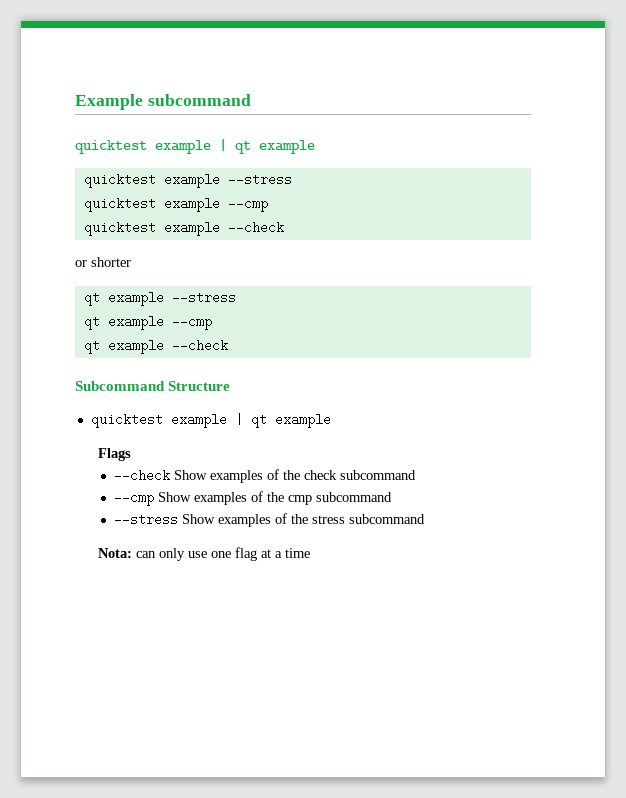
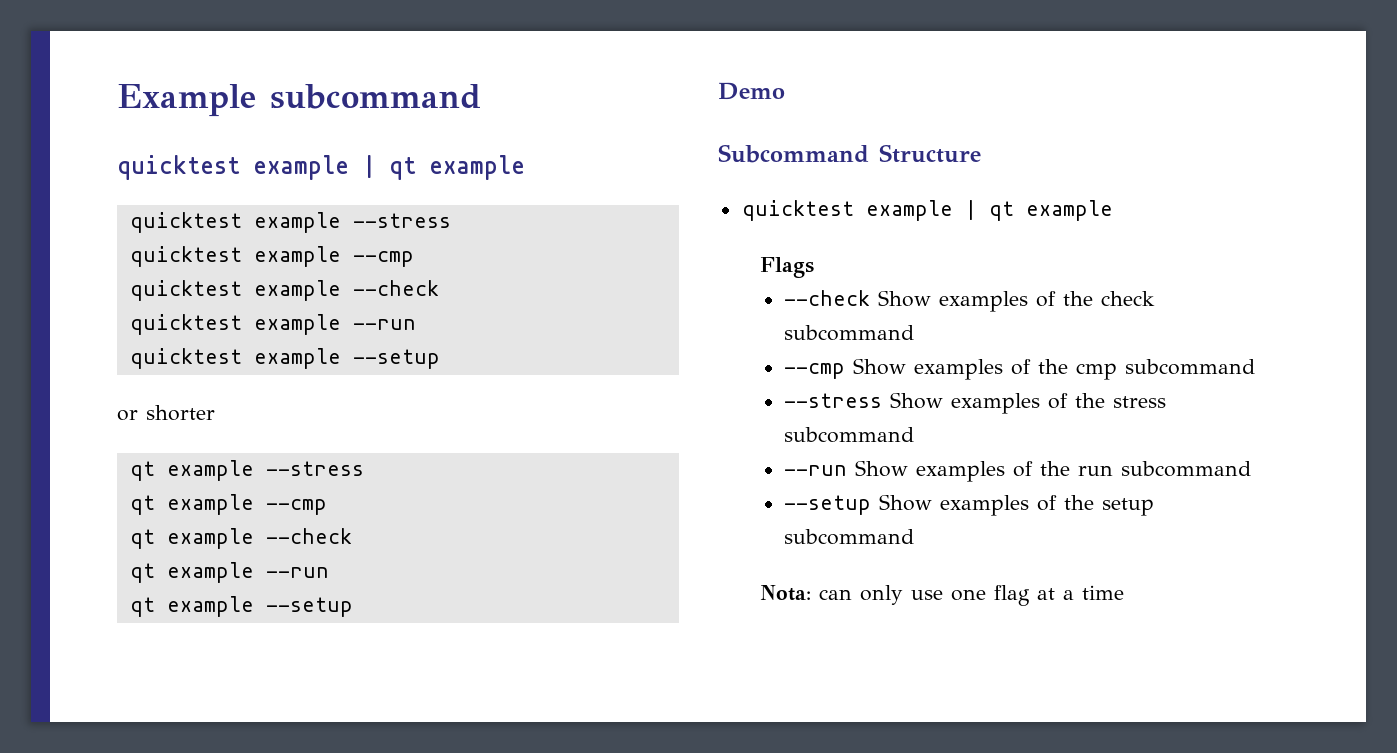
(284, 227) none -> [129,314,416,335] [129,348,440,369] // quicktest example --run // quicktest example --setup
(228, 345) none -> [129,562,329,583] [129,596,353,617] [718,82,785,100] // qt example --run // qt example --setup // Demo
(425, 519) none -> [784,460,1252,482] [784,494,1155,516] [784,529,915,545] // --run Show examples of the run subcommand // --setup Show examples of the setup subcommand

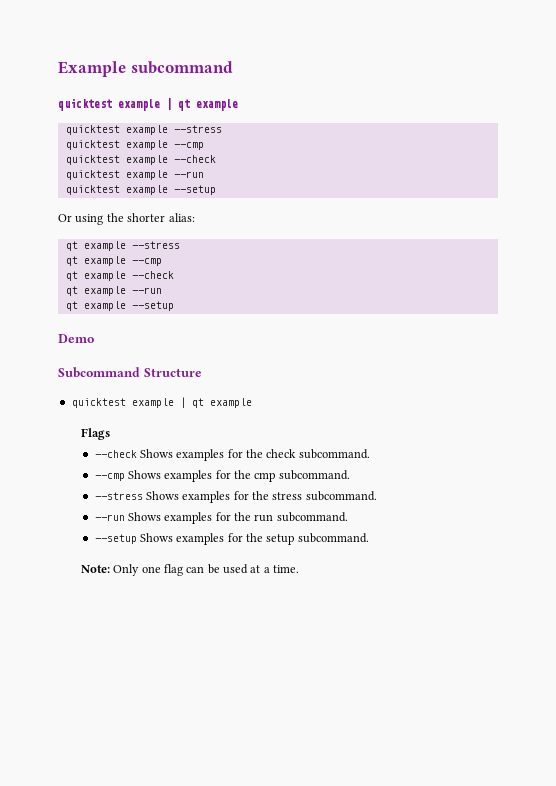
[117,410,138,421] or -> [58,213,124,225] Or using the
(215, 413) none -> [168,213,195,222] alias:
[878,290,1057,312] Show examples of -> [139,449,243,461] Shows examples for
[784,325,915,341] [784,358,1032,380] subcommand // --cmp Show examples of -> [298,449,370,459] [94,470,231,482] subcommand. // --cmp Shows examples for
[1125,359,1256,375] [784,392,1069,414] subcommand // --stress Show examples of -> [278,470,350,480] [94,491,249,503] subcommand. // --stress Shows examples for
[784,427,915,443] [784,460,1034,482] subcommand // --run Show examples of -> [305,491,377,501] [94,512,231,524] subcommand. // --run Shows examples for
[1121,461,1252,477] [784,494,1155,516] [784,529,915,545] [760,585,1031,606] subcommand // --setup Show examples of the setup subcommand // Nota: can only use one flag -> [276,512,348,522] [94,533,369,545] [80,564,249,576] subcommand. // --setup Shows examples for the setup subcommand. // Note: Only one flag can be used
[1082,585,1125,600] time -> [273,565,300,573] time.

